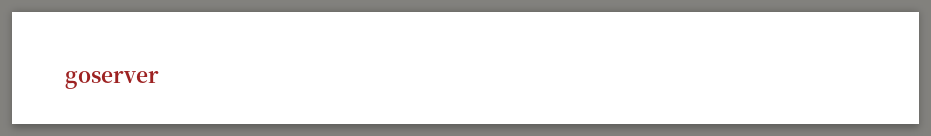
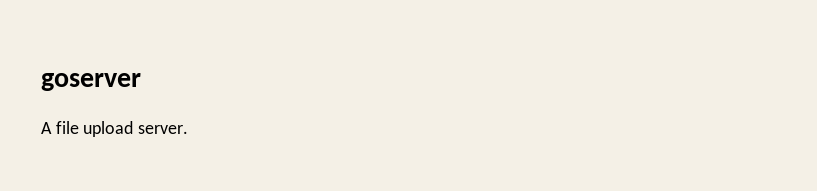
(159, 80) none -> [41,121,189,137] // A file upload server.

